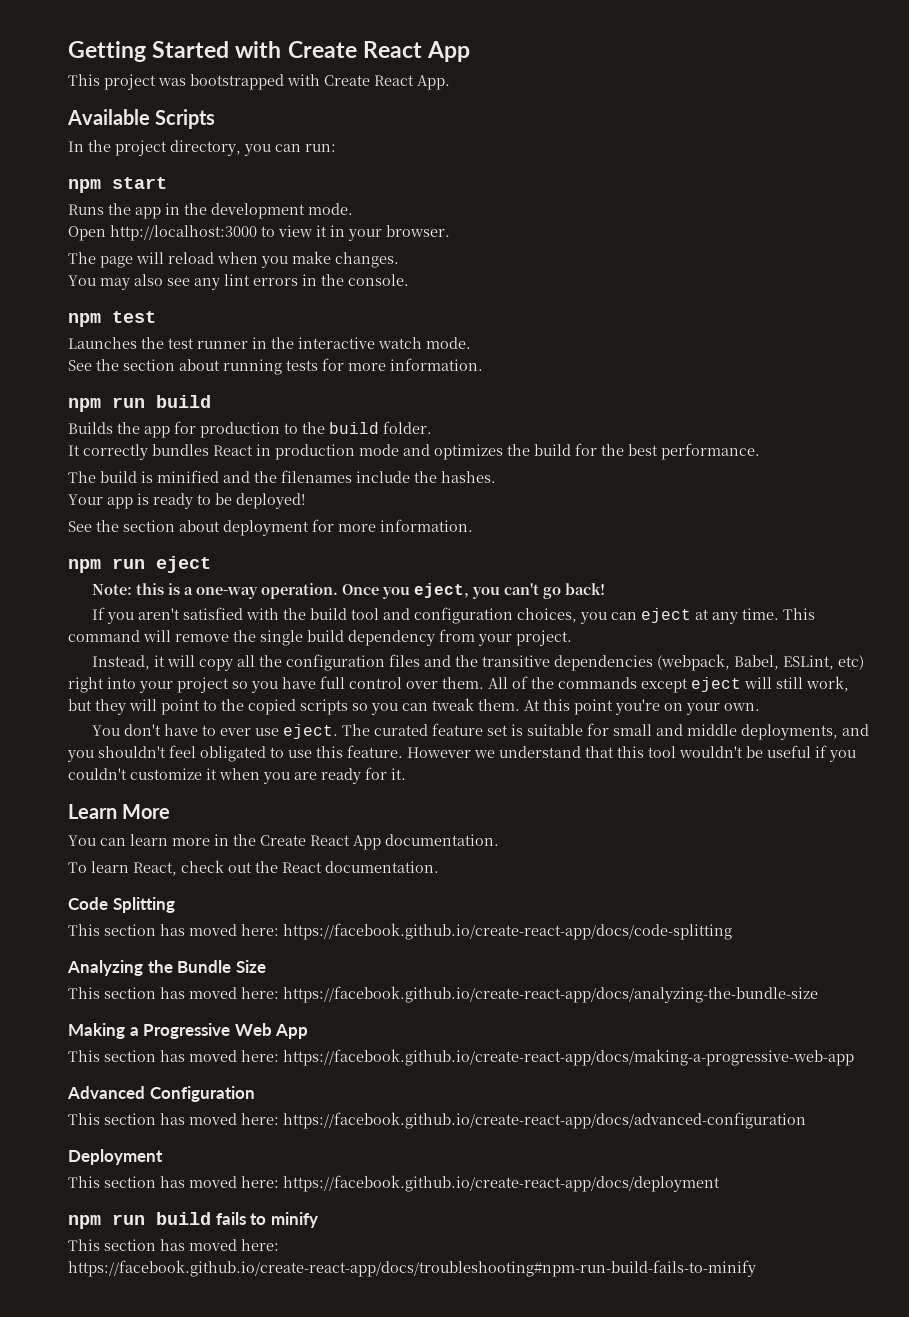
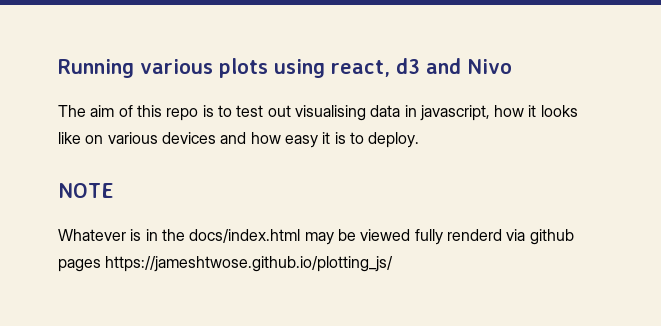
[68,41,471,62] [68,74,450,90] [67,109,216,129] [68,140,336,156] [68,177,167,193] [68,203,353,219] [68,225,450,241] [68,251,399,268] [68,274,409,290] [68,311,156,327] [68,337,471,349] [68,358,483,375] [68,395,211,412] [68,421,432,438] [68,443,760,460] [68,470,496,483] [68,493,305,509] [68,519,473,536] [68,556,211,573] [91,583,605,599] [91,607,815,624] [68,629,572,646] [91,654,864,671] [68,676,849,693] [68,698,760,715] [91,723,869,740] [67,745,856,762] [68,767,406,784] [68,804,171,819] [68,834,499,850] [68,860,439,876] [68,897,175,913] [68,923,732,940] [67,960,266,976] [68,986,818,1003] [68,1023,309,1039] [68,1049,854,1066] [67,1086,255,1102] [68,1112,806,1129] [68,1149,163,1165] [68,1175,720,1192] [68,1212,318,1229] [68,1239,279,1251] [68,1260,756,1277] Getting Started with Create React App // This project was bootstrapped with Create React App. // Available Scripts // In the project directory, you can run: // npm start // Runs the app in the development mode. // Open http://localhost:3000 to view it in your browser. // The page will reload when you make changes. // You may also see any lint errors in the console. // npm test // Launches the test runner in the interactive watch mode. // See the section about running tests for more information. // npm run build // Builds the app for production to the build folder. // It correctly bundles React in production mode and optimizes the build for the best performance. // The build is minified and the filenames include the hashes. // Your app is ready to be deployed! // See the section about deployment for more information. // npm run eject // Note: this is a one-way operation. Once you eject, you can't go back! // If you aren't satisfied with the build tool and configuration choices, you can eject at any time. This command will remove the single build dependency from your project. // Instead, it will copy all the configuration files and the transitive dependencies (webpack, Babel, ESLint, etc) right into your project so you have full control over them. All of the commands except eject will still work, but they will point to the copied scripts so you can tweak them. At this point you're on your own. // You don't have to ever use eject. The curated feature set is suitable for small and middle deployments, and you shouldn't feel obligated to use this feature. However we understand that this tool wouldn't be useful if you couldn't customize it when you are ready for it. // Learn More // You can learn more in the Create React App documentation. // To learn React, check out the React documentation. // Code Splitting // This section has moved here: https://facebook.github.io/create-react-app/docs/code-splitting // Analyzing the Bundle Size // This section has moved here: https://facebook.github.io/create-react-app/docs/analyzing-the-bundle-size // Making a Progressive Web App // This section has moved here: https://facebook.github.io/create-react-app/docs/making-a-progressive-web-app // Advanced Configuration // This section has moved here: https://facebook.github.io/create-react-app/docs/advanced-configuration // Deployment // This section has moved here: https://facebook.github.io/create-react-app/docs/deployment // npm run build fails to minify // This section has moved here: https://facebook.github.io/create-react-app/docs/troubleshooting#npm-run-build-fails-to-minify -> [58,58,512,78] [58,105,578,121] [58,132,420,148] [58,183,114,198] [58,229,574,245] [58,256,394,272] Running various plots using react, d3 and Nivo // The aim of this repo is to test out visualising data in javascript, how it looks like on various devices and how easy it is to deploy. // NOTE // Whatever is in the docs/index.html may be viewed fully renderd via github pages https://jameshtwose.github.io/plotting_js/

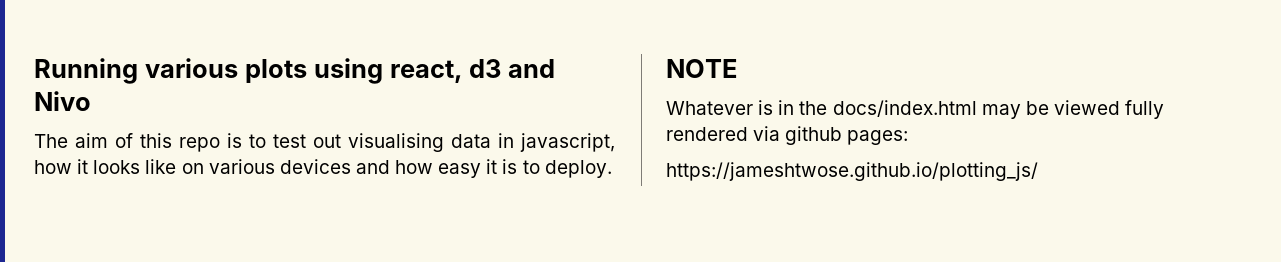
[446,229,502,241] renderd -> [666,127,748,141] rendered
[58,259,101,272] pages -> [847,130,909,145] pages: //

